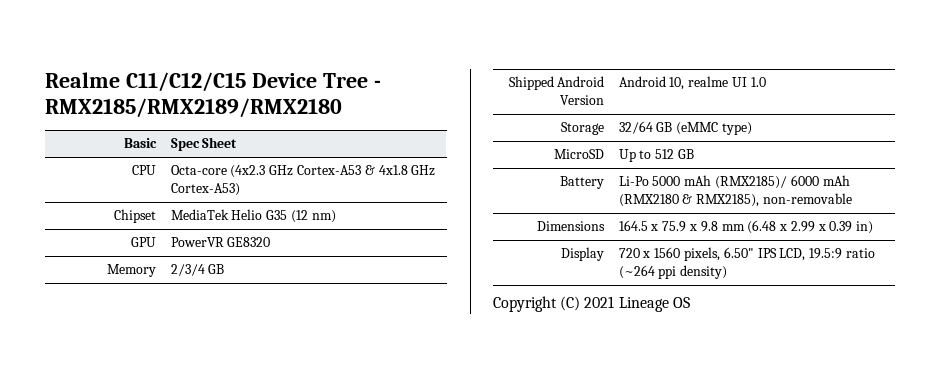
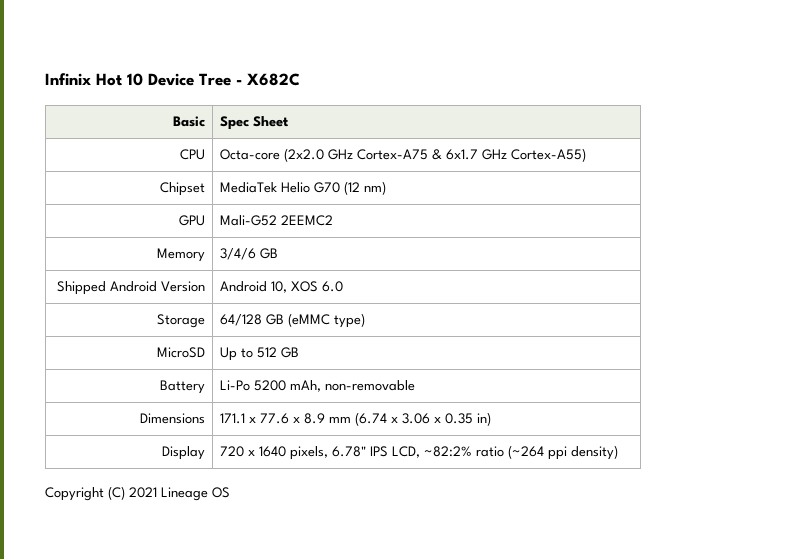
[45,72,246,92] Realme C11/C12/C15 -> [45,73,143,86] Infinix Hot 10
[45,98,342,118] RMX2185/RMX2189/RMX2180 -> [247,73,300,86] X682C
[230,165,436,178] [170,183,240,196] (4x2.3 GHz Cortex-A53 & 4x1.8 GHz Cortex-A53) -> [284,148,587,162] (2x2.0 GHz Cortex-A75 & 6x1.7 GHz Cortex-A55)
[266,210,288,220] G35 -> [314,182,341,193] G70
[170,237,271,247] PowerVR GE8320 -> [220,215,334,226] Mali-G52 2EEMC2
[170,264,205,276] 2/3/4 -> [220,248,257,260] 3/4/6
[688,76,766,87] realme UI 1.0 -> [291,281,344,292] XOS 6.0
[618,121,653,134] 32/64 -> [220,314,263,326] 64/128
[652,175,850,189] [618,193,852,207] [537,221,606,231] [618,220,853,234] 5000 mAh (RMX2185)/ 6000 mAh (RMX2180 & RMX2185), non-removable // Dimensions | 164.5 x 75.9 x 9.8 mm (6.48 x 2.99 x 0.39 -> [254,380,416,392] [139,413,205,424] [220,412,474,426] 5200 mAh, non-removable // Dimensions | 171.1 x 77.6 x 8.9 mm (6.74 x 3.06 x 0.35
[654,247,754,261] 1560 pixels, 6.50" -> [259,446,367,460] 1640 pixels, 6.78"
[809,248,843,259] 19.5:9 -> [424,446,473,457] ~82:2%

